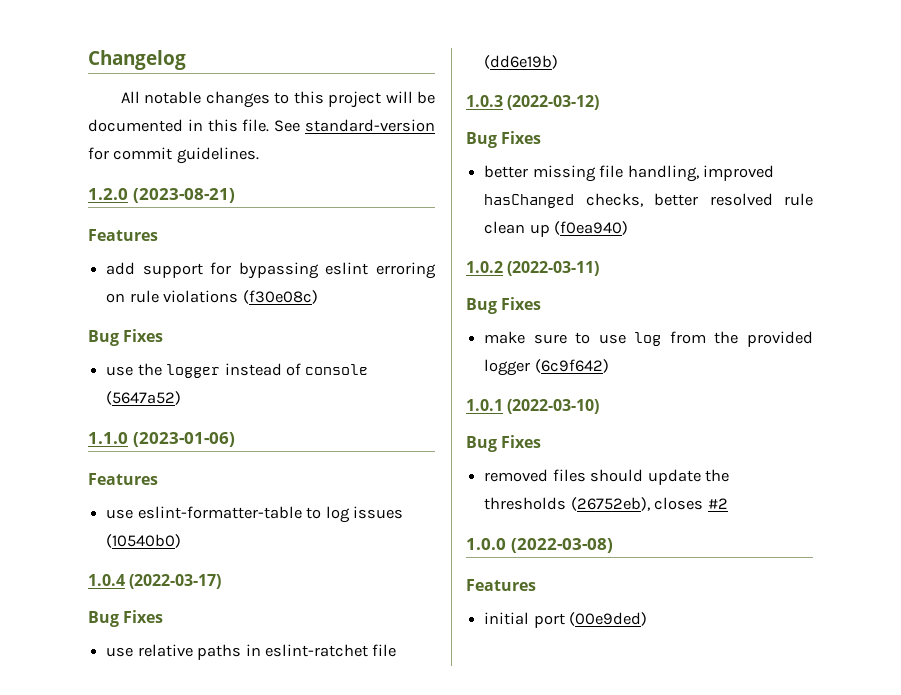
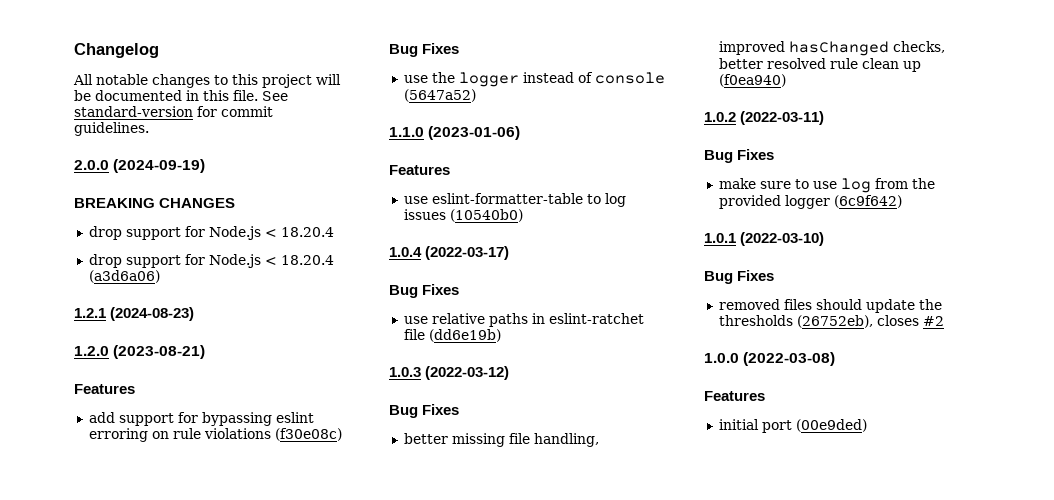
(259, 155) none -> [74,159,206,173] [74,198,236,208] [88,226,334,240] [88,254,334,268] [88,270,160,283] [74,307,195,321] // 2.0.0 (2024-09-19) // BREAKING CHANGES // drop support for Node.js < 18.20.4 // drop support for Node.js < 18.20.4 (a3d6a06) // 1.2.1 (2024-08-23)

